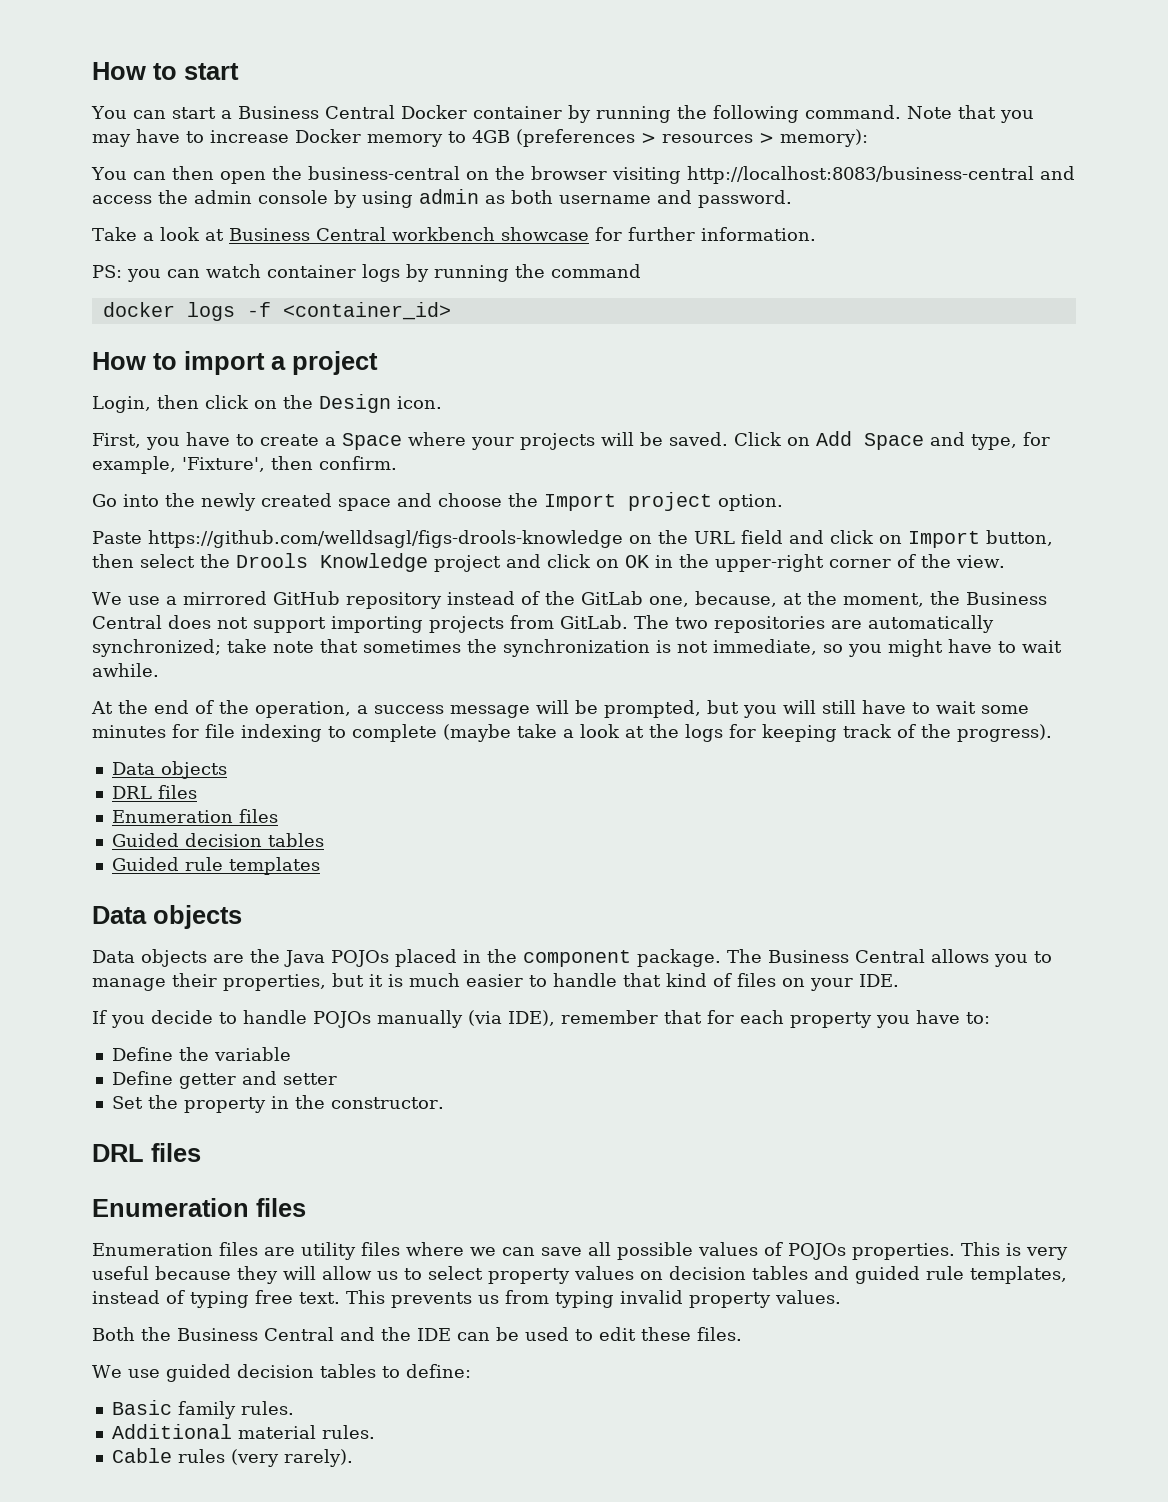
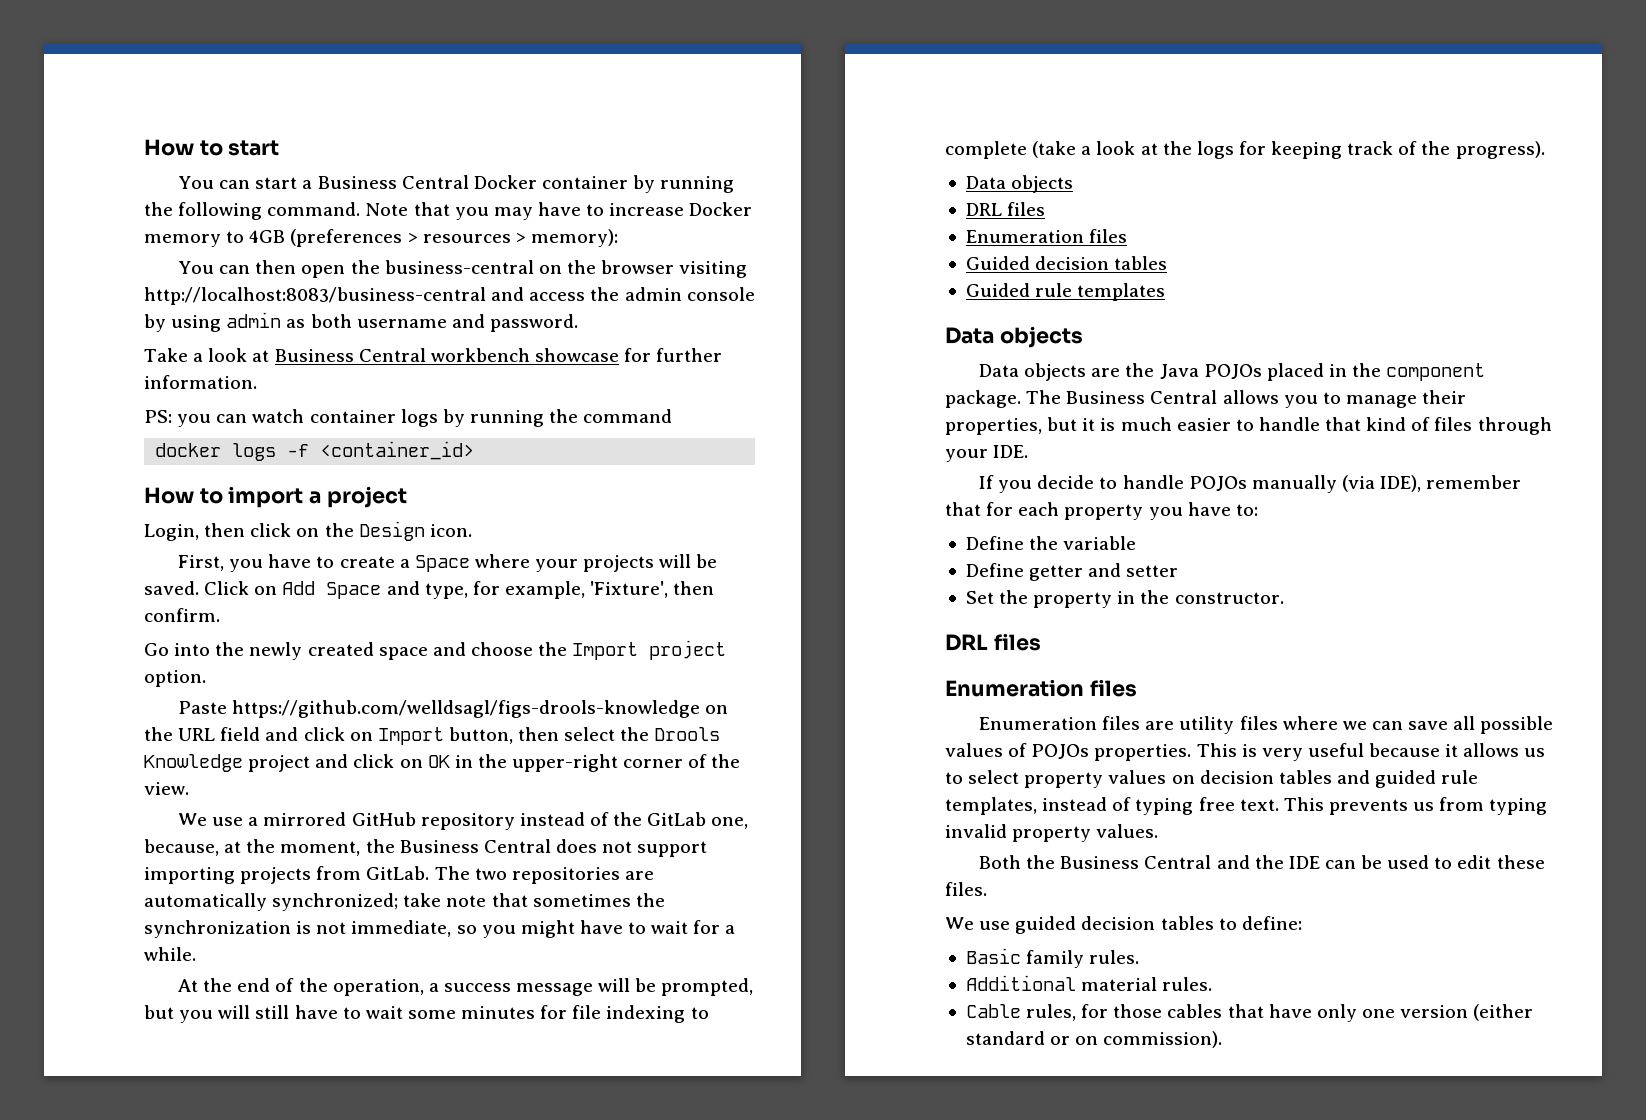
[92,663,159,677] awhile. -> [693,920,736,934] [144,947,196,961] for a while.
[443,724,557,742] (maybe take -> [1032,141,1077,158] (take
[782,978,805,987] on -> [1477,417,1552,435] through
[237,1266,372,1284] they will allow -> [1445,743,1520,757] it allows
[177,1449,353,1467] rules (very rarely). -> [1026,1004,1534,1022] [965,1031,1223,1048] rules, for those cables that have only one version (either standard or on commission).

